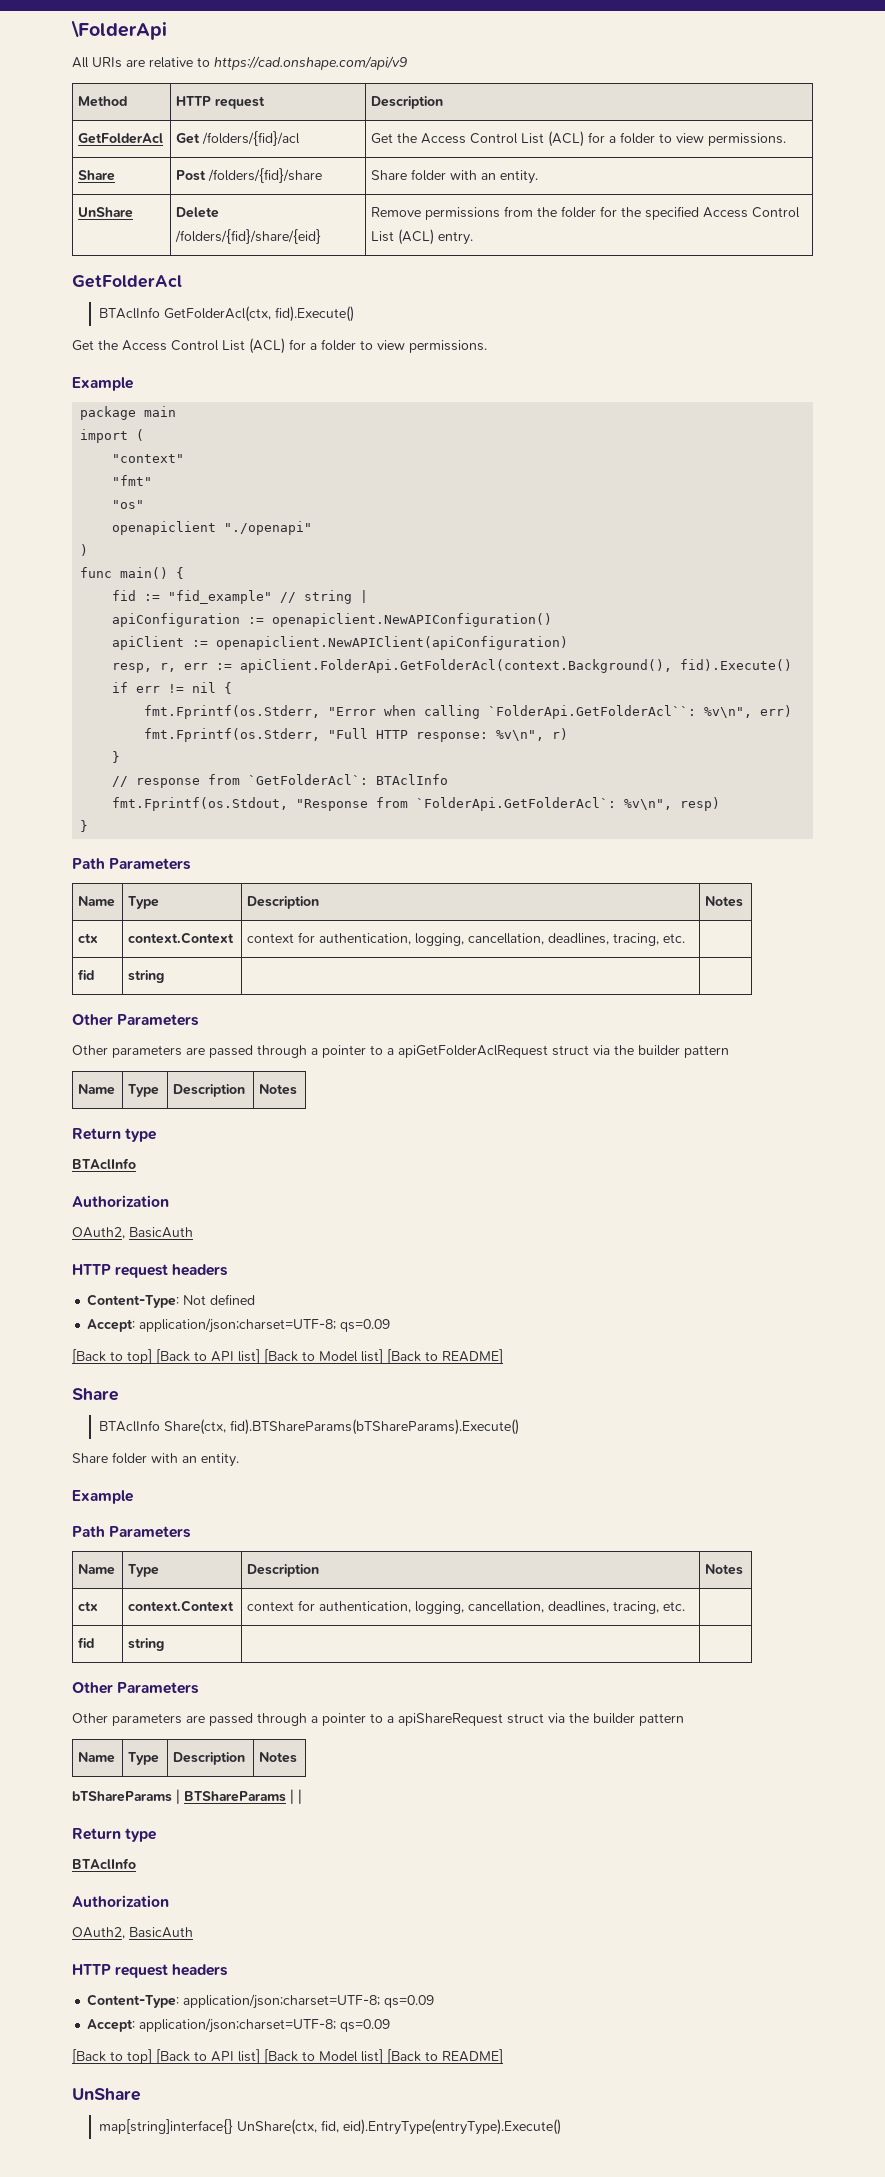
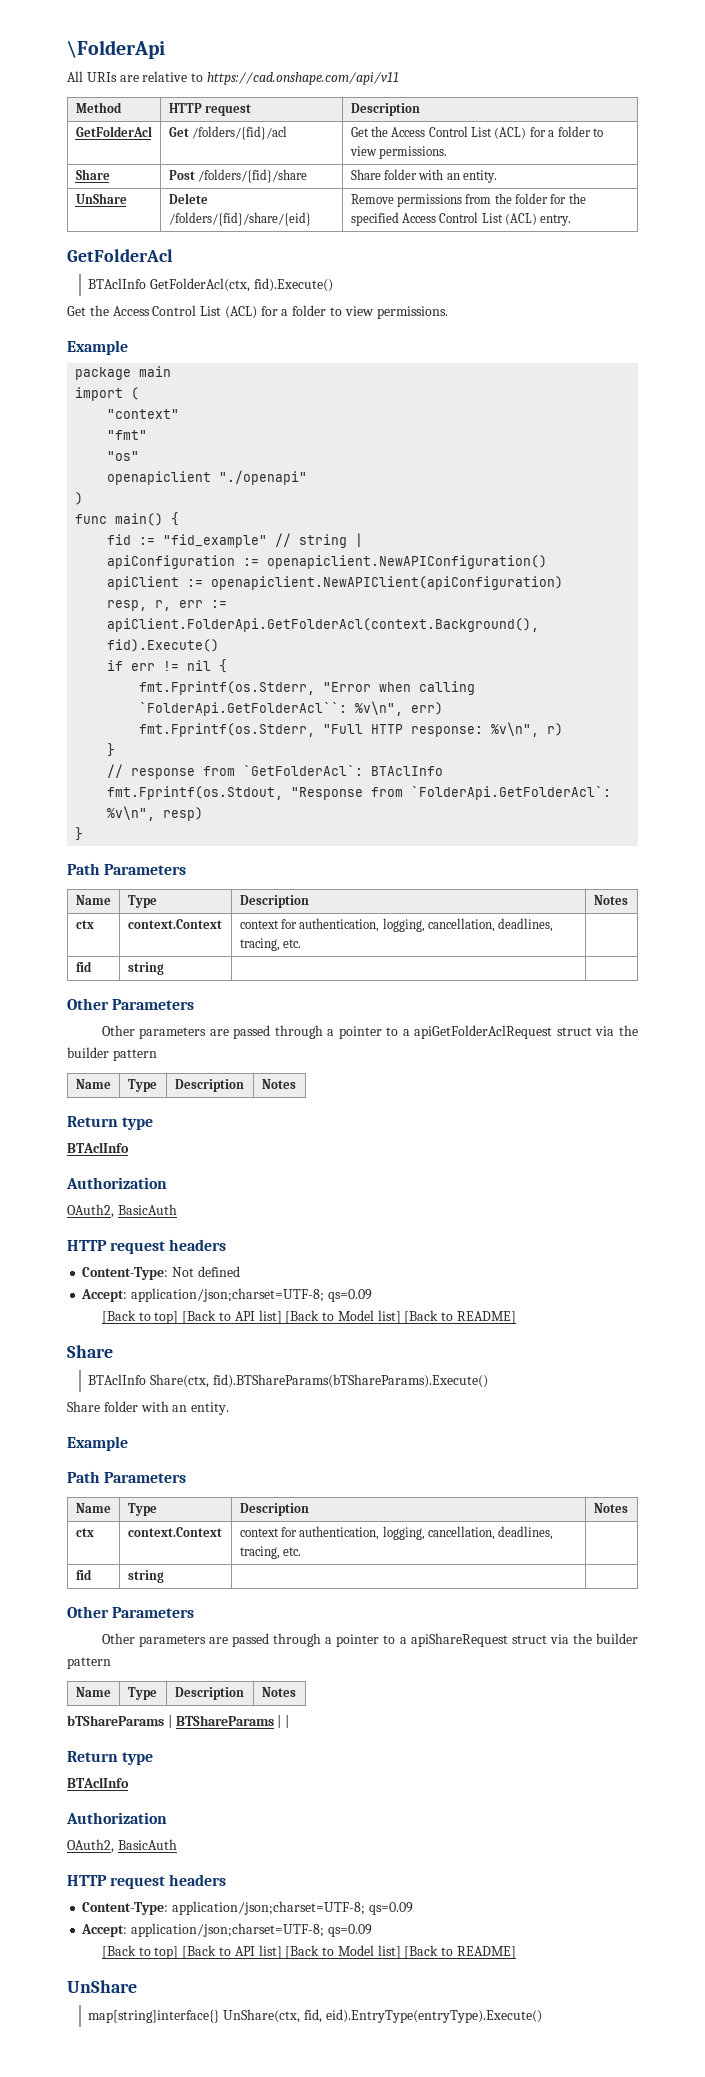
[214,56,407,70] https://cad.onshape.com/api/v9 -> [206,72,399,85] https://cad.onshape.com/api/v11

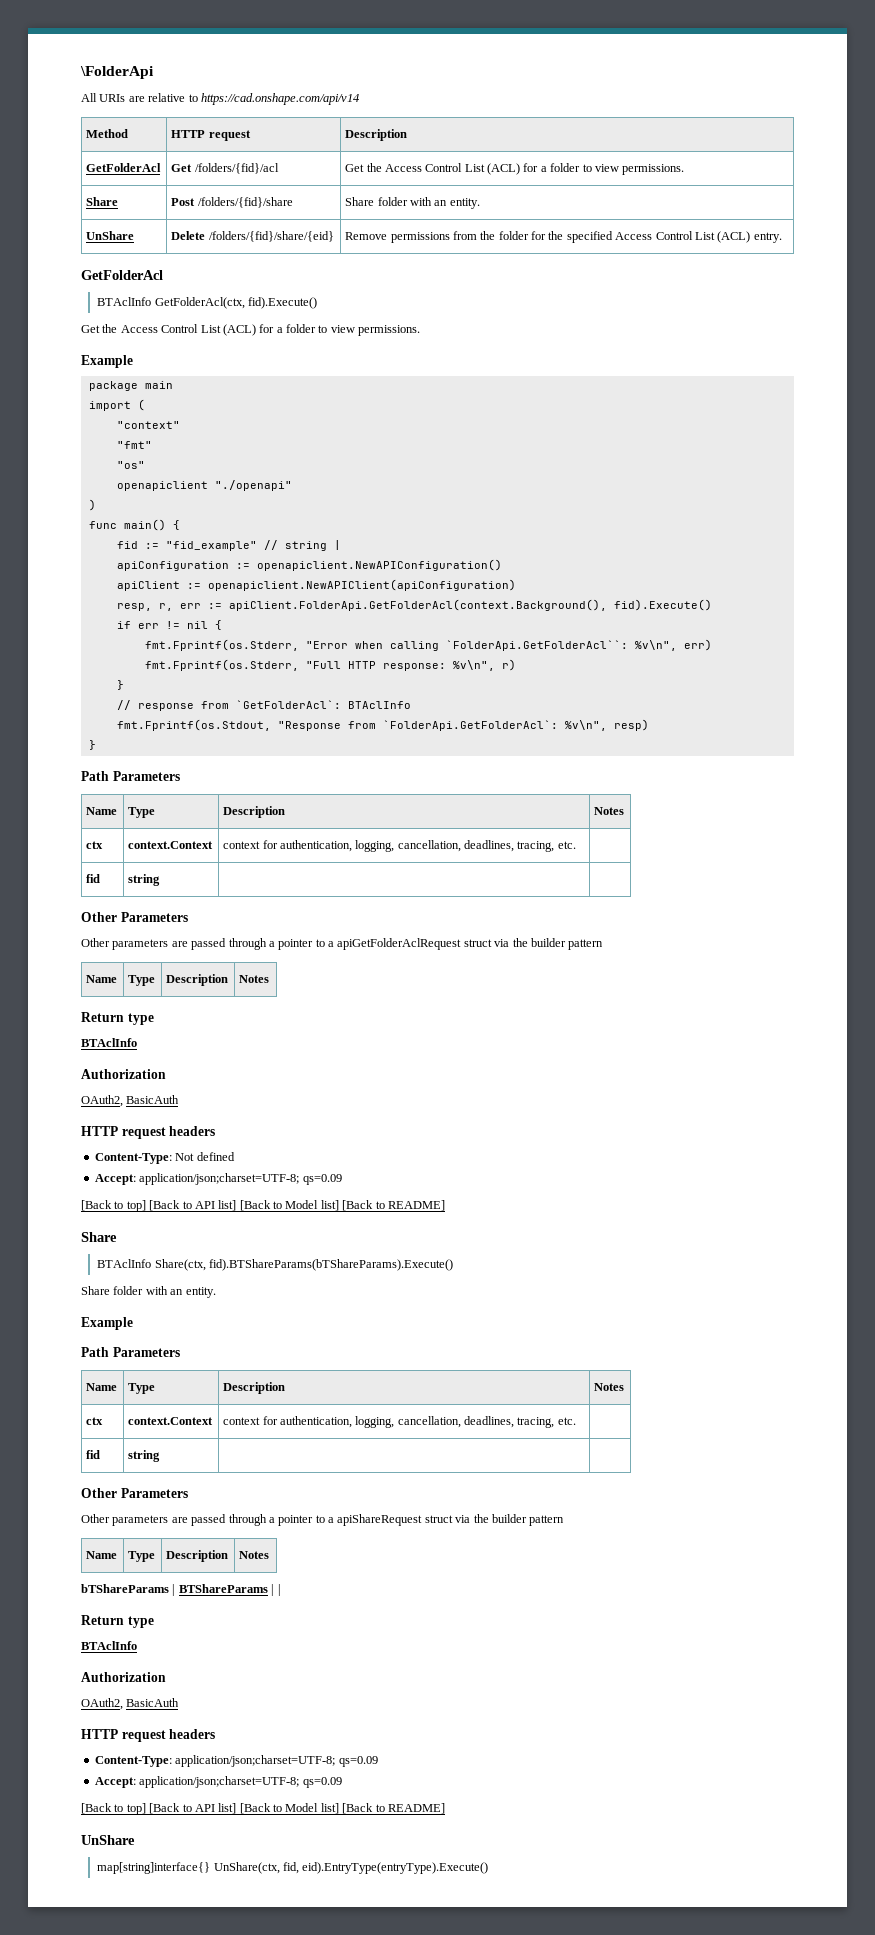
[206,72,399,85] https://cad.onshape.com/api/v11 -> [200,93,359,105] https://cad.onshape.com/api/v14

